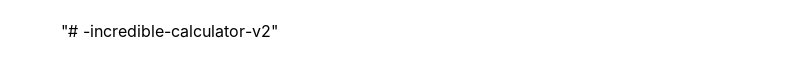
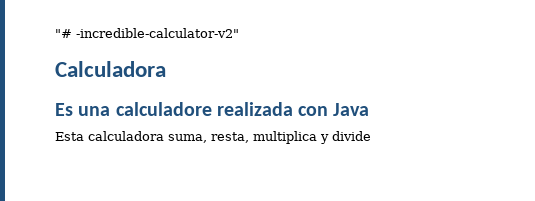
(278, 31) none -> [55,61,166,77] [55,102,370,116] [55,131,371,144] // Calculadora // Es una calculadore realizada con Java // Esta calculadora suma, resta, multiplica y divide

